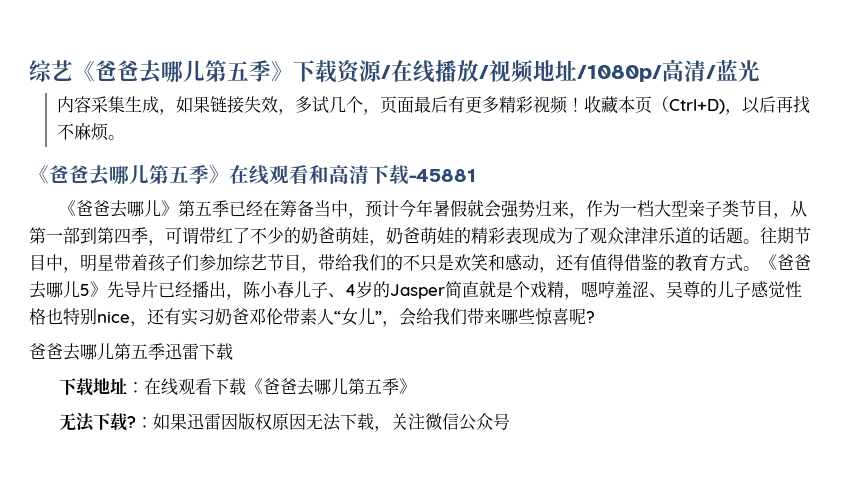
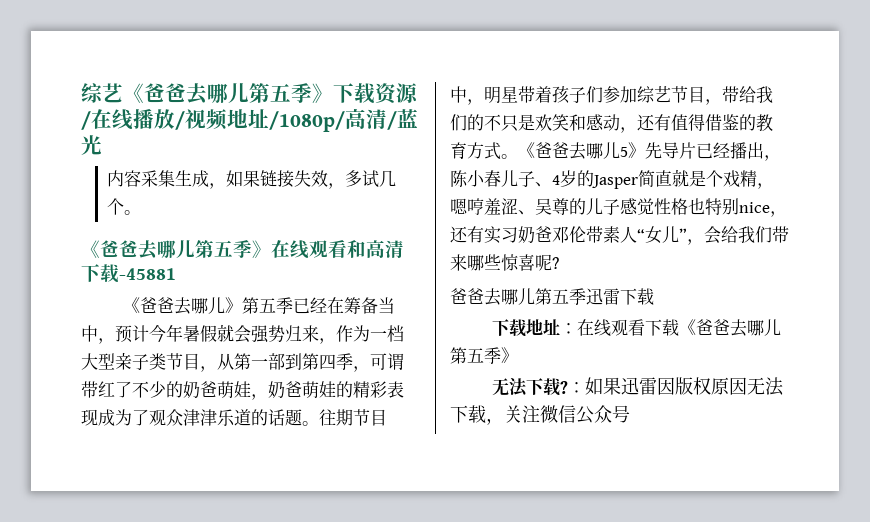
[362,96,810,115] [56,123,108,141] ，页面最后有更多精彩视频！收藏本页（Ctrl+D)，以后再找不麻烦 -> (125, 206) none

